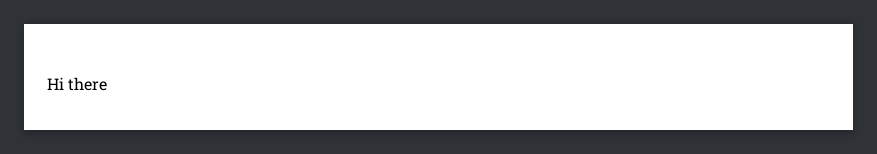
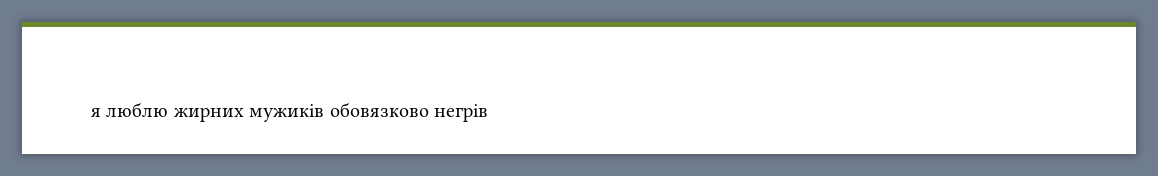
[47,77,108,91] Hi there -> [91,102,488,122] я люблю жирних мужиків обовязково негрів

